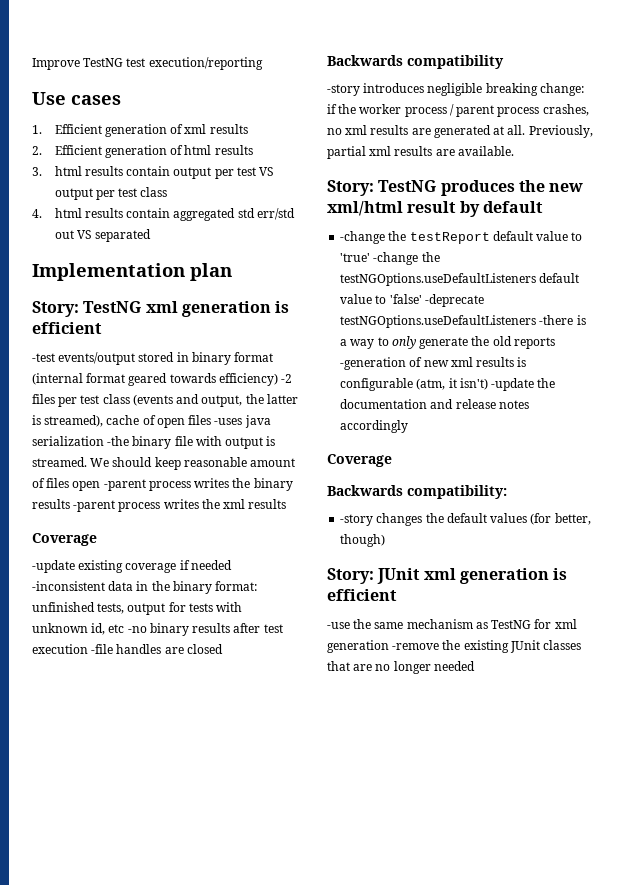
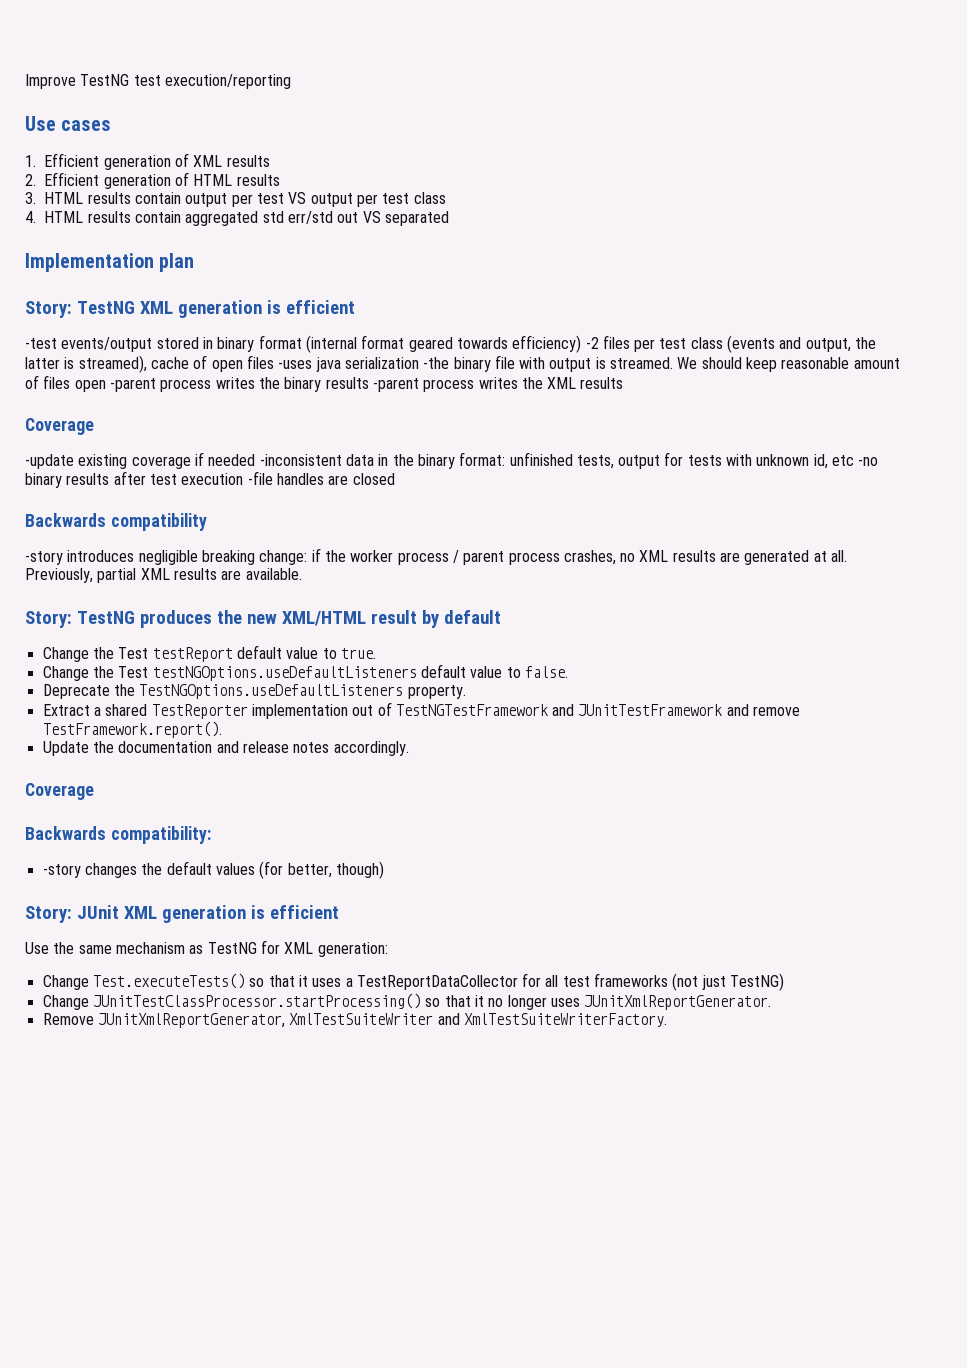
[184,124,207,134] xml -> [193,155,223,167] XML
[184,145,212,155] html -> [193,174,233,186] HTML
[54,166,82,176] html -> [44,192,84,204] HTML
[54,208,82,218] html -> [44,211,84,223] HTML
[145,301,178,313] xml -> [139,301,173,314] XML
[223,499,246,509] xml -> [547,377,577,389] XML
[345,125,368,135] xml -> [639,550,669,562] XML
[369,146,392,156] xml -> [140,568,170,580] XML
[327,201,403,216] xml/html -> [281,611,366,626] XML/HTML
[340,231,407,244] -change the -> [42,647,149,662] Change the Test
[340,252,440,265] [340,273,580,286] [340,294,484,307] [340,315,586,328] [340,336,555,349] [340,357,527,370] [340,378,535,391] 'true' -change the testNGOptions.useDefaultListeners default value to 'false' -deprecate testNGOptions.useDefaultListeners -there is a way to only generate the old reports -generation of new xml results is configurable (atm, it isn't) -update -> [340,648,376,659] [42,664,568,681] [42,684,466,699] [42,702,801,719] [42,721,222,738] [42,741,89,756] true. // Change the Test testNGOptions.useDefaultListeners default value to false. // Deprecate the TestNGOptions.useDefaultListeners property. // Extract a shared TestReporter implementation out of TestNGTestFramework and JUnitTestFramework and remove TestFramework.report(). // Update
[340,420,409,433] accordingly -> [333,741,409,756] accordingly.
[423,568,568,584] [327,589,397,601] [327,622,350,629] xml generation is efficient // -use -> [123,905,339,923] [25,942,49,954] XML generation is efficient // Use
[554,619,577,629] [327,640,582,653] [327,661,475,674] xml generation -remove the existing JUnit classes that are no longer needed -> [284,942,388,957] [42,973,785,991] [42,993,772,1010] [42,1013,667,1028] XML generation: // Change Test.executeTests() so that it uses a TestReportDataCollector for all test frameworks (not just TestNG) // Change JUnitTestClassProcessor.startProcessing() so that it no longer uses JUnitXmlReportGenerator. // Remove JUnitXmlReportGenerator, XmlTestSuiteWriter and XmlTestSuiteWriterFactory.

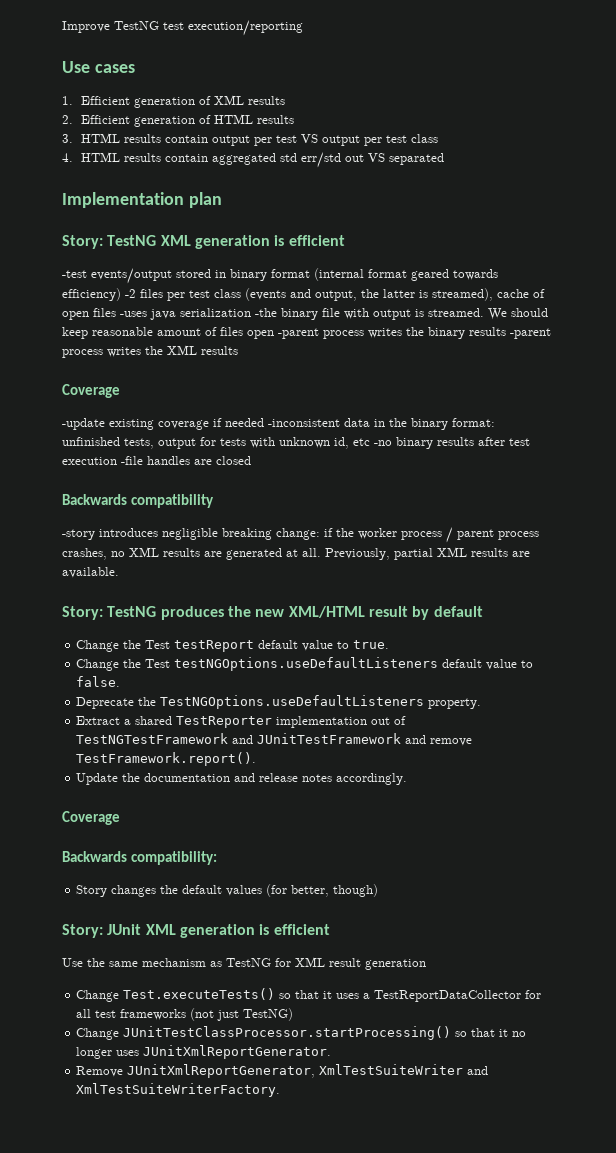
[42,864,81,878] -story -> [76,885,108,897] Story
[317,942,388,957] generation: -> [329,958,426,970] result generation

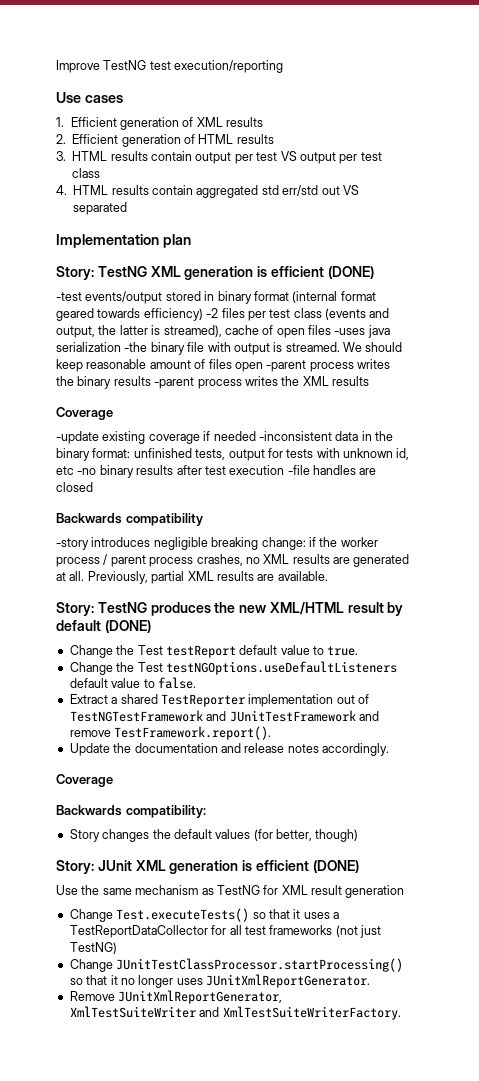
(345, 240) none -> [327,266,374,279] (DONE)
(483, 611) none -> [104,620,151,633] (DONE)
[76,695,482,709] // Deprecate the TestNGOptions.useDefaultListeners property. -> (196, 683) none
(330, 929) none -> [312,860,359,873] (DONE)

